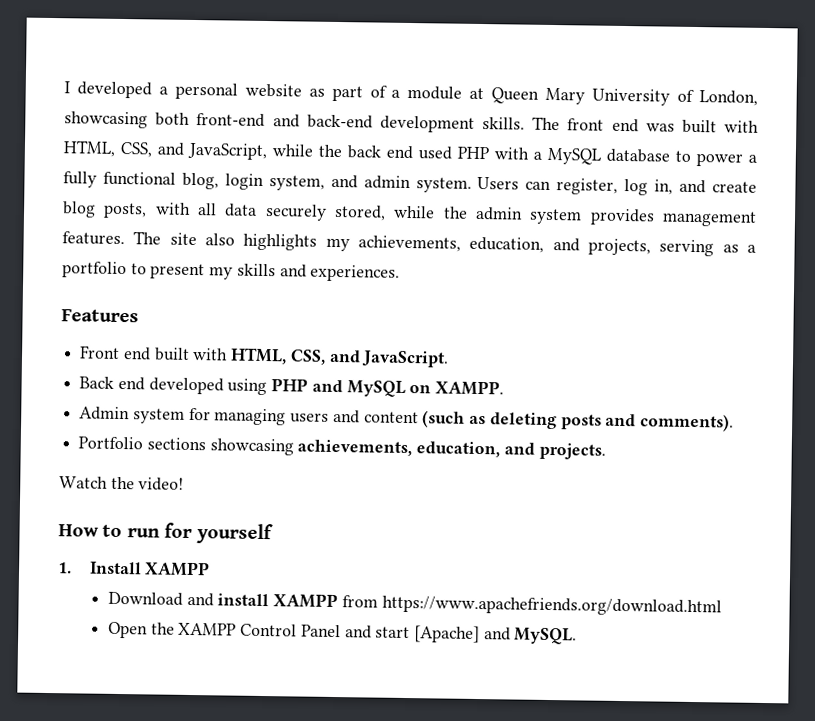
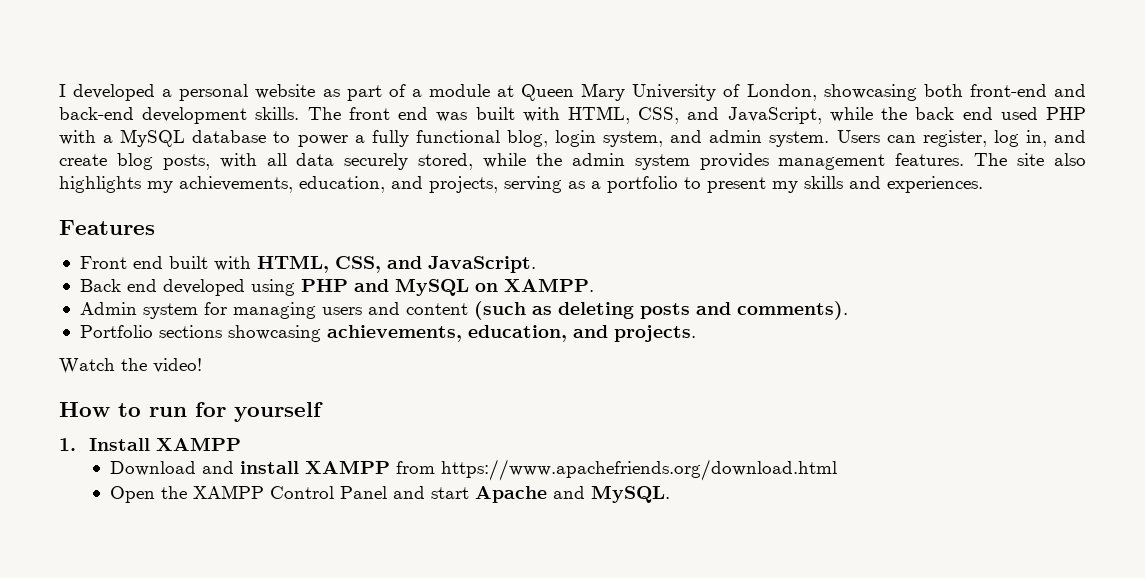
[414,625,481,644] [Apache] -> [474,486,547,503] Apache

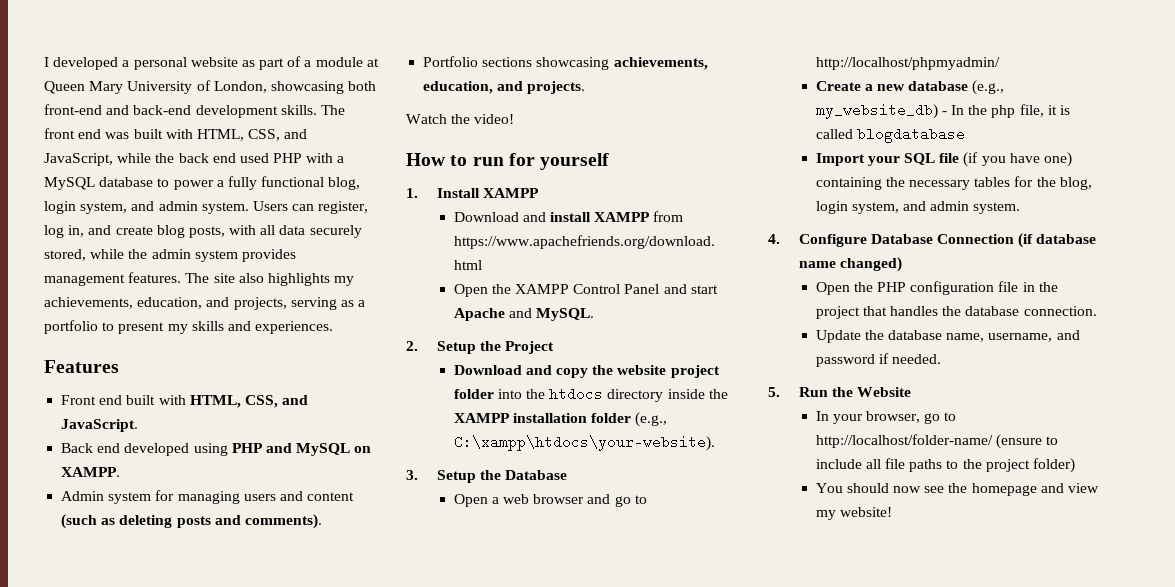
(670, 494) none -> [406,341,554,354] [453,365,720,378] [453,387,728,402] [453,412,668,427] [453,435,715,451] [406,470,567,483] [453,494,647,507] [815,57,1000,70] [815,80,1005,95] [815,103,1070,119] [815,127,965,143] [815,152,1072,167] [815,176,1092,190] [815,201,1021,214] [768,233,1097,248] [798,257,902,272] [815,281,1058,295] [815,306,1097,319] [815,330,1080,343] [815,353,942,367] [768,387,911,397] [815,411,957,424] [815,434,1059,449] [815,458,1075,473] [815,483,1099,496] [815,507,892,520] // 2. Setup the Project // Download and copy the website project folder into the htdocs directory inside the XAMPP installation folder (e.g., C:\xampp\htdocs\your-website). // 3. Setup the Database // Open a web browser and go to http://localhost/phpmyadmin/ // Create a new database (e.g., my_website_db) - In the php file, it is called blogdatabase // Import your SQL file (if you have one) containing the necessary tables for the blog, login system, and admin system. // 4. Configure Database Connection (if database name changed) // Open the PHP configuration file in the project that handles the database connection. // Update the database name, username, and password if needed. // 5. Run the Website // In your browser, go to http://localhost/folder-name/ (ensure to include all file paths to the project folder) // You should now see the homepage and view my website!

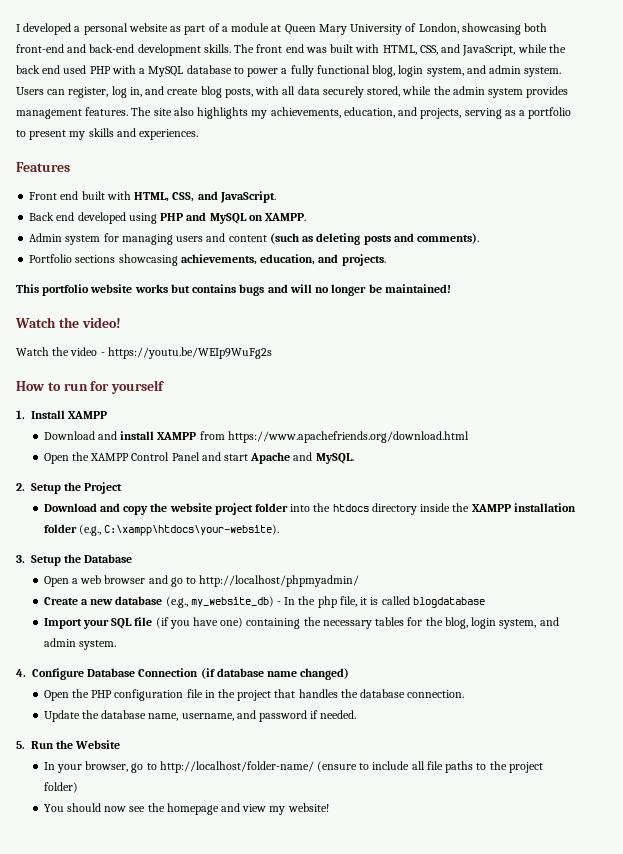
[406,114,515,124] Watch the video! -> [16,284,451,296] [15,317,121,328] [16,347,272,359] This portfolio website works but contains bugs and will no longer be maintained! // Watch the video! // Watch the video - https://youtu.be/WEIp9WuFg2s

